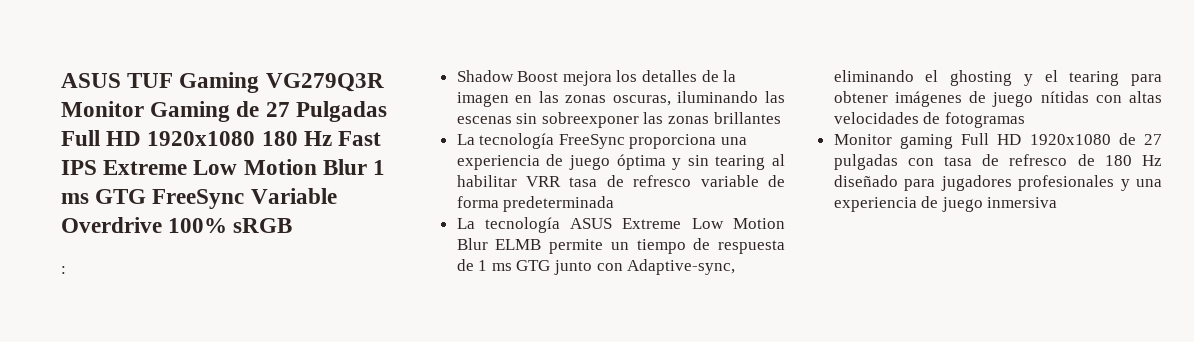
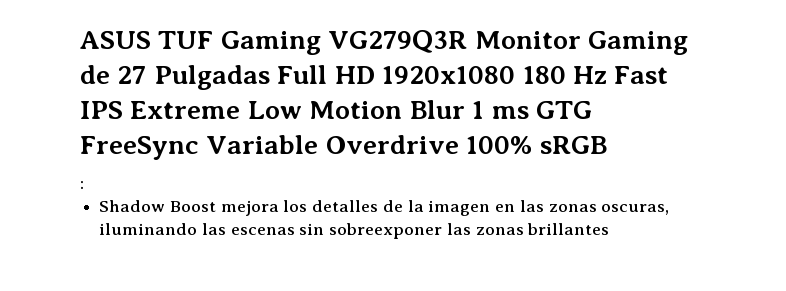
[456,133,748,149] [456,154,785,170] [456,175,785,187] [456,196,615,212] [456,217,785,233] [456,238,785,254] [456,259,736,275] [833,70,1162,86] [833,91,1162,107] [833,112,1025,128] [833,133,1162,149] [833,154,1162,170] [833,175,1162,191] [833,196,1058,212] // La tecnología FreeSync proporciona una experiencia de juego óptima y sin tearing al habilitar VRR tasa de refresco variable de forma predeterminada // La tecnología ASUS Extreme Low Motion Blur ELMB permite un tiempo de respuesta de 1 ms GTG junto con Adaptive-sync, eliminando el ghosting y el tearing para obtener imágenes de juego nítidas con altas velocidades de fotogramas // Monitor gaming Full HD 1920x1080 de 27 pulgadas con tasa de refresco de 180 Hz diseñado para jugadores profesionales y una experiencia de juego inmersiva -> (610, 229) none

